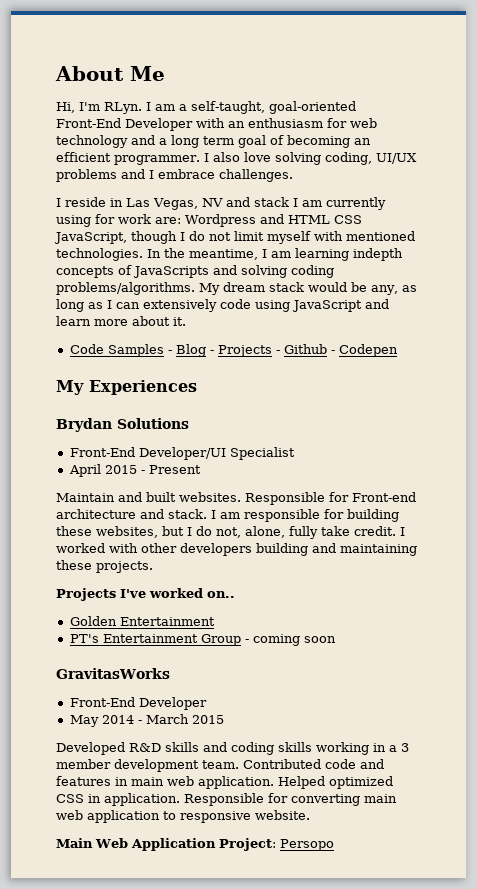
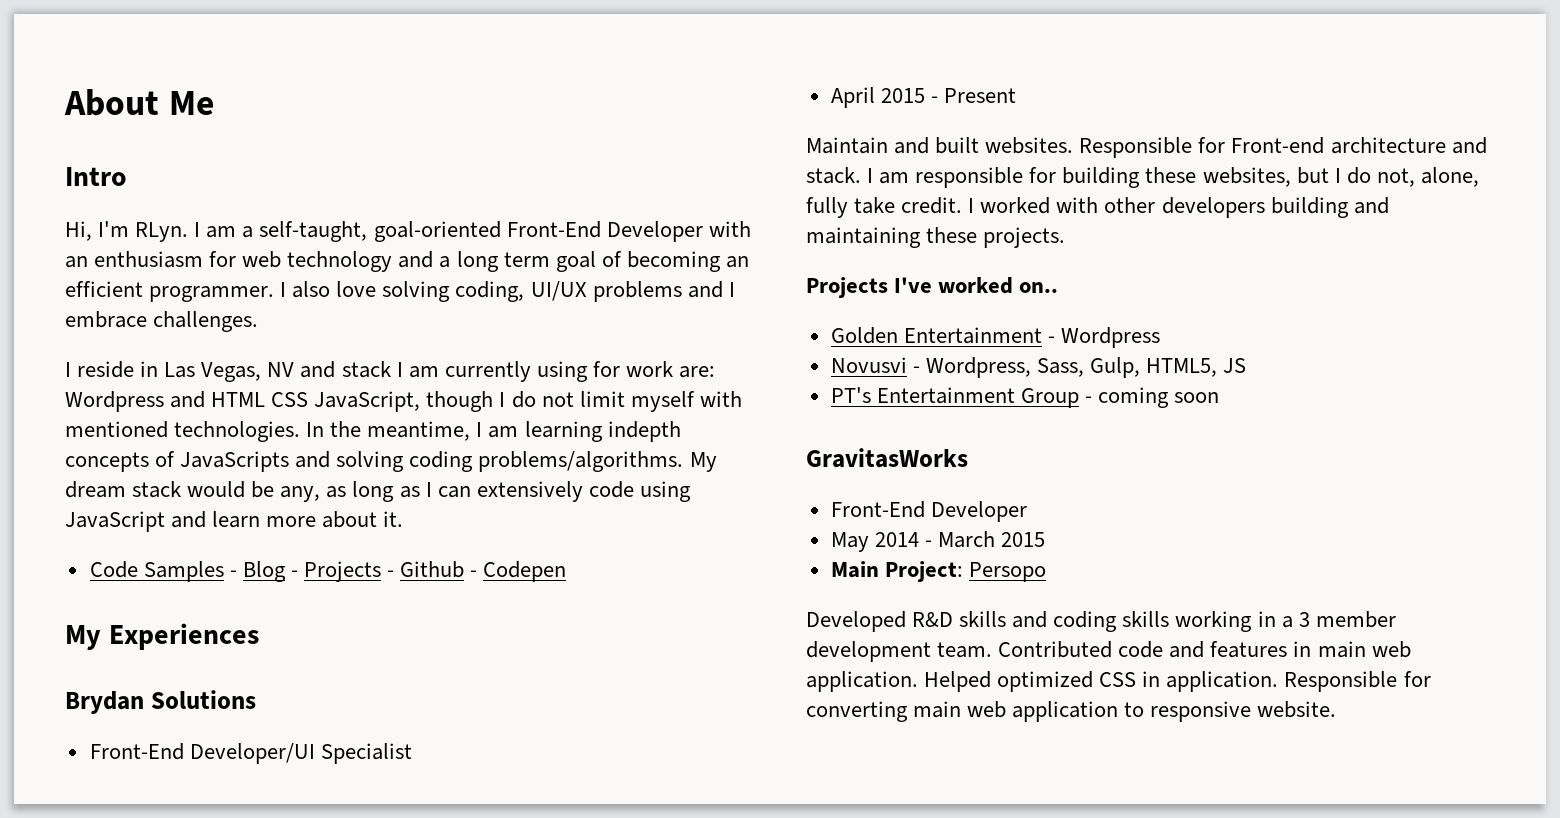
(165, 73) none -> [65,167,127,186] // Intro
(215, 621) none -> [1047,327,1160,348] [830,357,1247,378] - Wordpress // Novusvi - Wordpress, Sass, Gulp, HTML5, JS
(224, 719) none -> [830,561,1046,582] // Main Project: Persopo
[56,838,334,851] // Main Web Application Project: Persopo -> (1337, 709) none

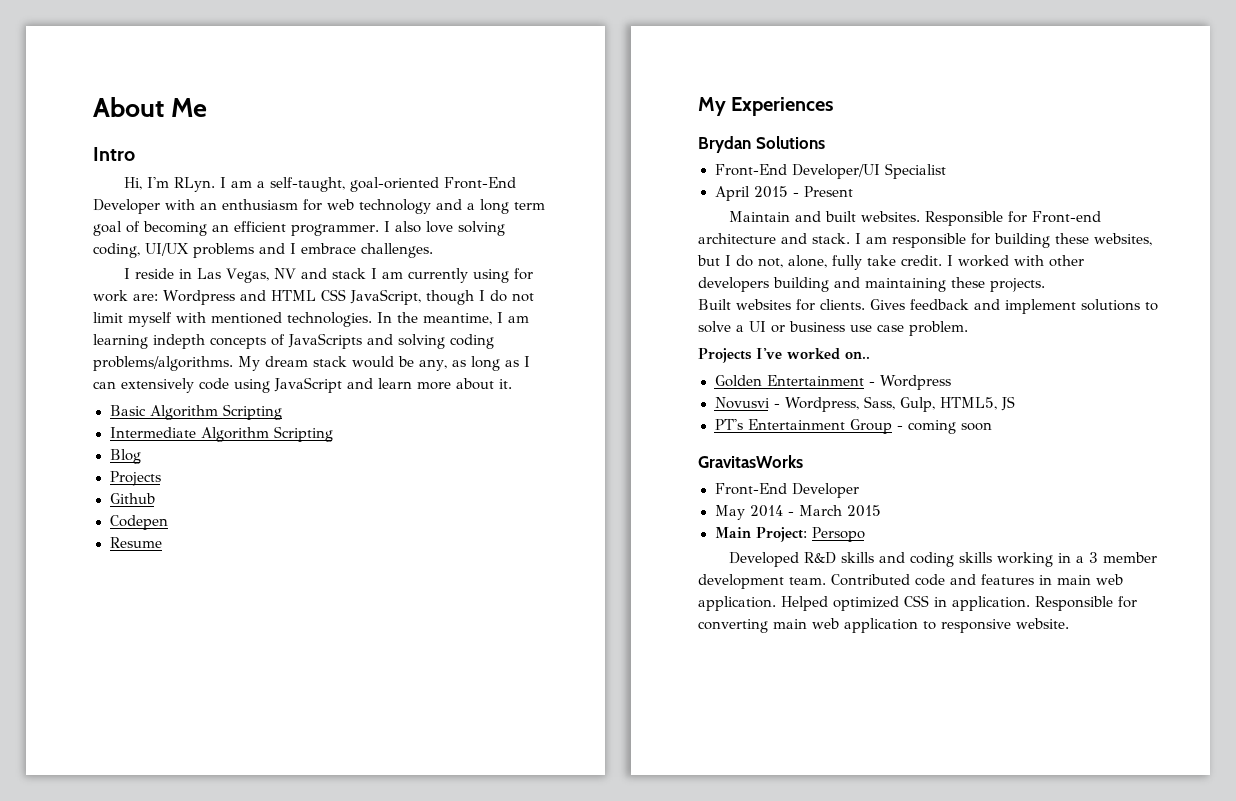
[89,561,237,582] Code Samples - -> [109,404,282,420] [109,426,333,442] Basic Algorithm Scripting // Intermediate Algorithm Scripting //
[291,561,395,582] - Projects - -> [109,471,161,486] // Projects //
[470,570,478,577] - -> (155, 498) //
(567, 571) none -> [109,537,162,548] // Resume
(1066, 237) none -> [698,299,1158,314] [698,321,968,336] // Built websites for clients. Gives feedback and implement solutions to solve a UI or business use case problem.

